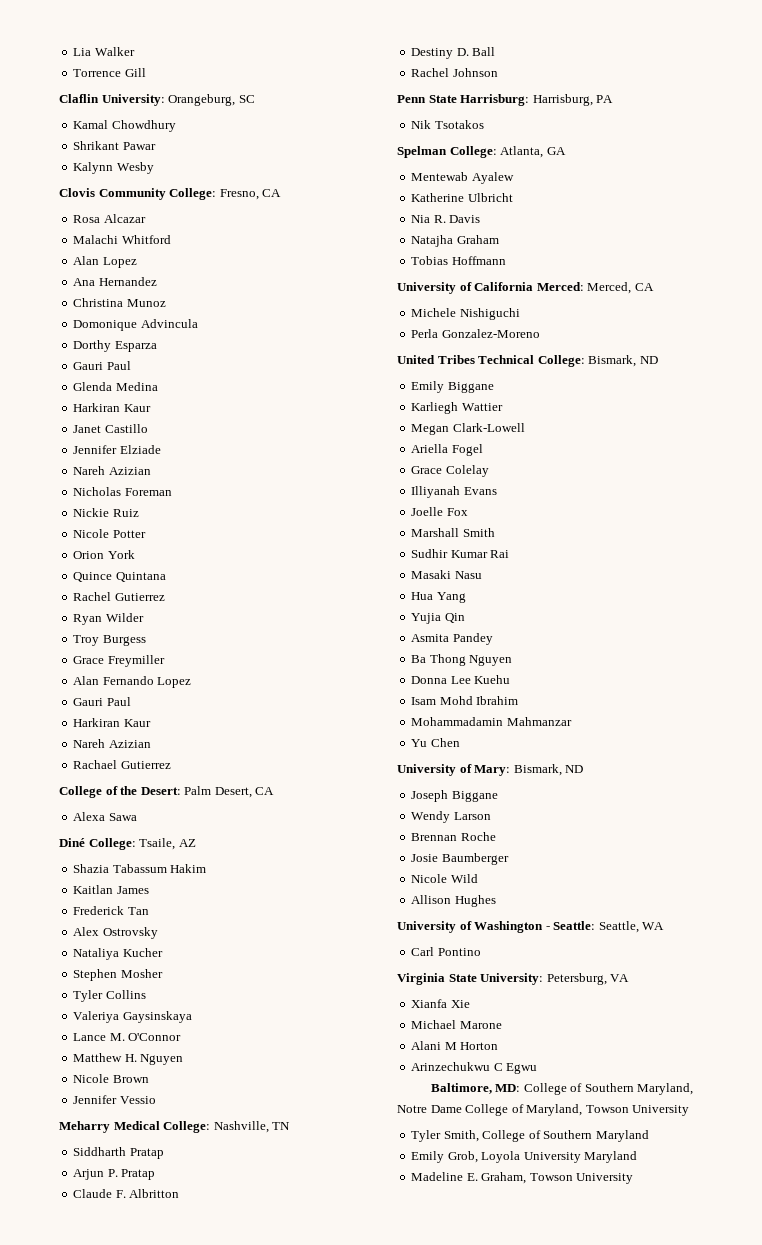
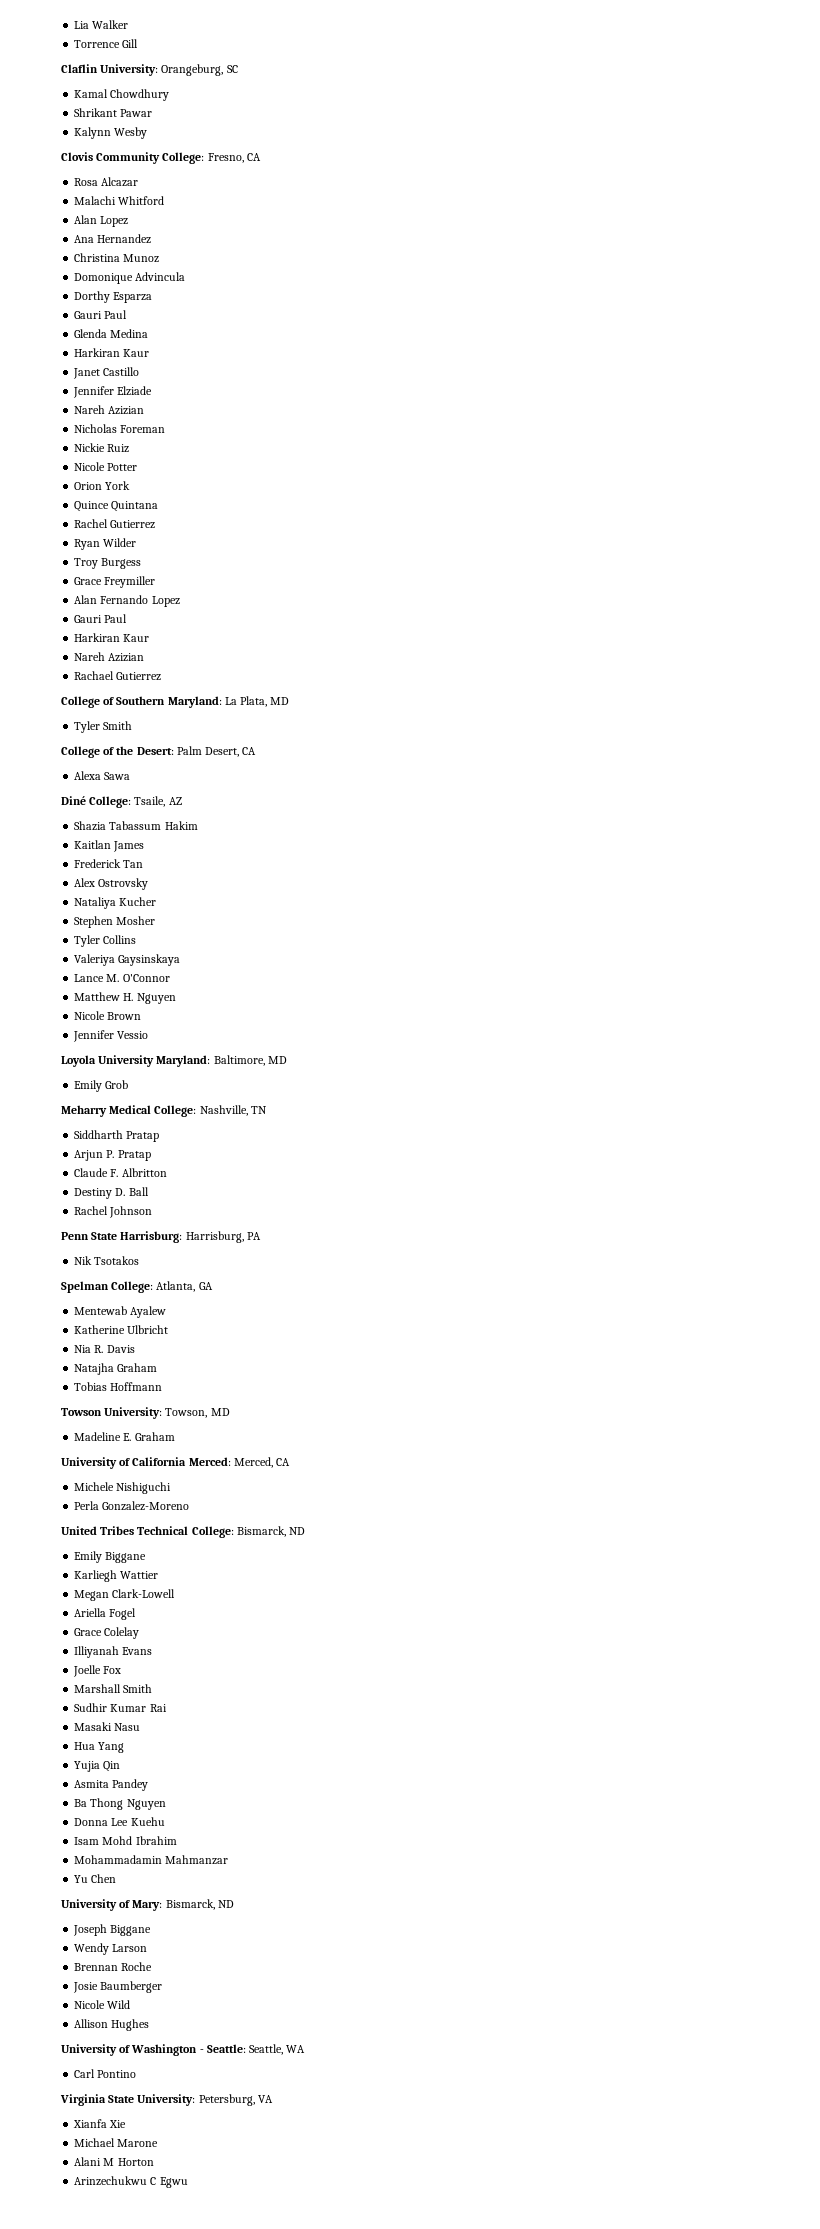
(171, 765) none -> [61,696,290,708] [74,721,133,733] // College of Southern Maryland: La Plata, MD // Tyler Smith
(156, 1100) none -> [61,1055,287,1067] [74,1080,129,1092] // Loyola University Maryland: Baltimore, MD // Emily Grob
(506, 260) none -> [61,1407,230,1419] [74,1432,175,1441] // Towson University: Towson, MD // Madeline E. Graham
[588,355,637,367] Bismark, -> [236,1526,286,1537] Bismarck,
[513,764,562,776] Bismark, -> [165,1899,215,1910] Bismarck,
[430,1083,694,1095] [397,1104,690,1116] [411,1130,649,1142] [411,1151,638,1163] [411,1172,634,1184] // Baltimore, MD: College of Southern Maryland, Notre Dame College of Maryland, Towson University // Tyler Smith, College of Southern Maryland // Emily Grob, Loyola University Maryland // Madeline E. Graham, Towson University -> (188, 2182) none

